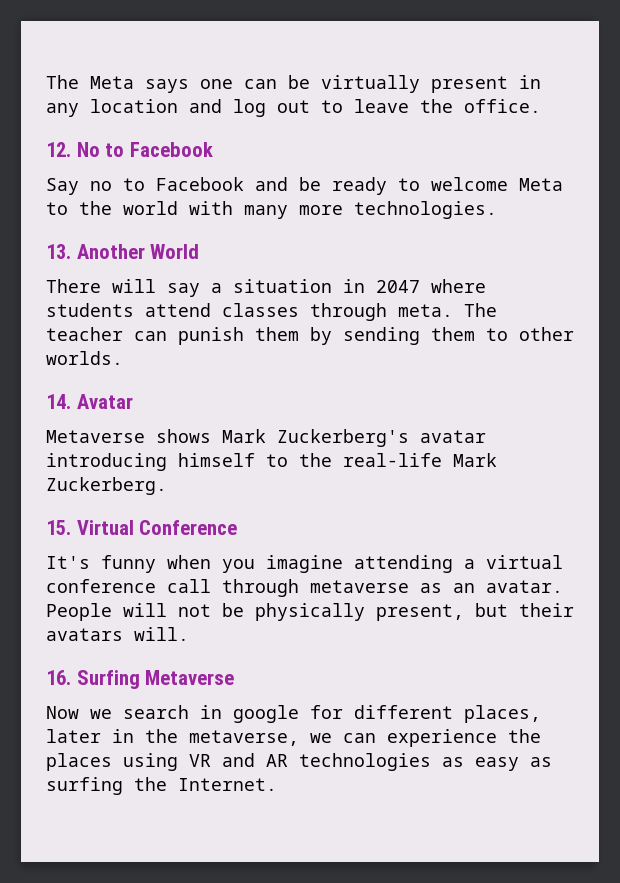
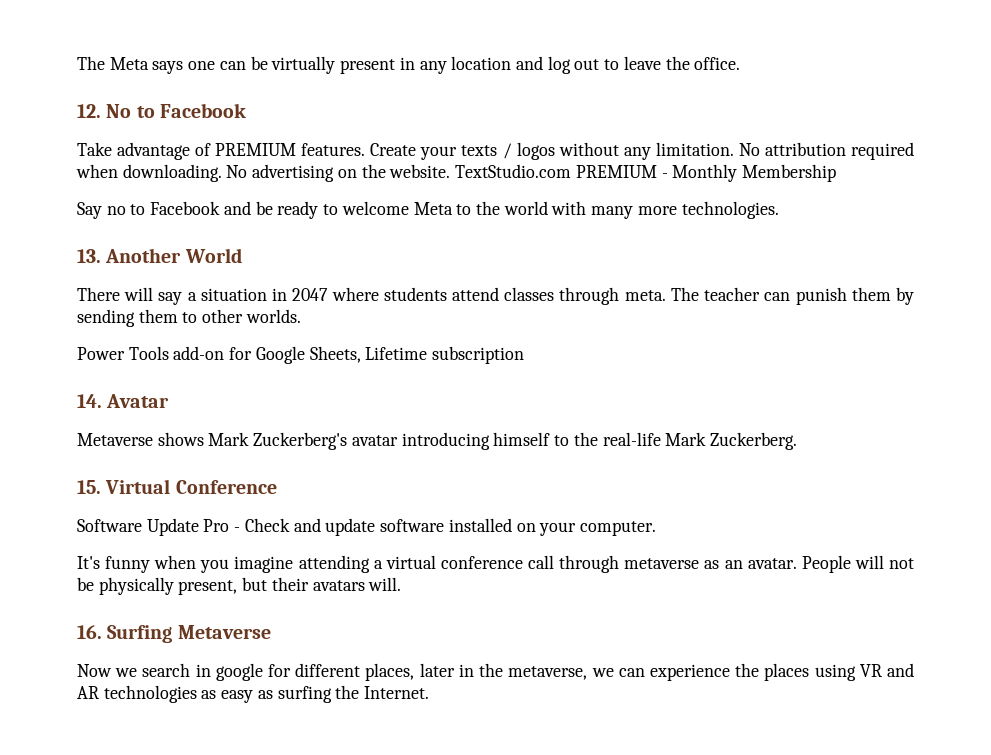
(213, 149) none -> [77,142,915,160] [76,164,836,182] // Take advantage of PREMIUM features. Create your texts / logos without any limitation. No attribution required when downloading. No advertising on the website. TextStudio.com PREMIUM - Monthly Membership
(123, 358) none -> [77,346,525,364] // Power Tools add-on for Google Sheets, Lifetime subscription
(238, 527) none -> [77,518,656,536] // Software Update Pro - Check and update software installed on your computer.

